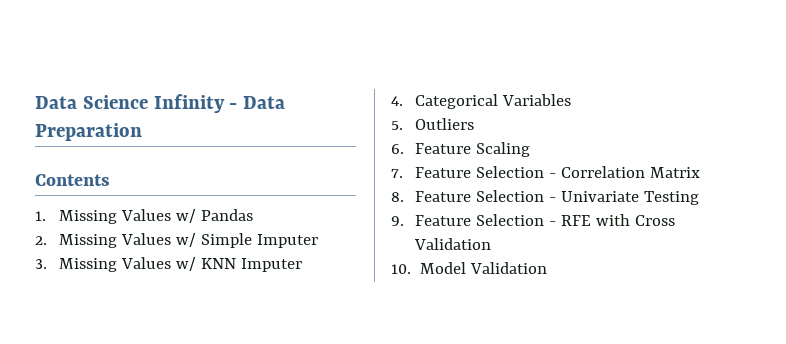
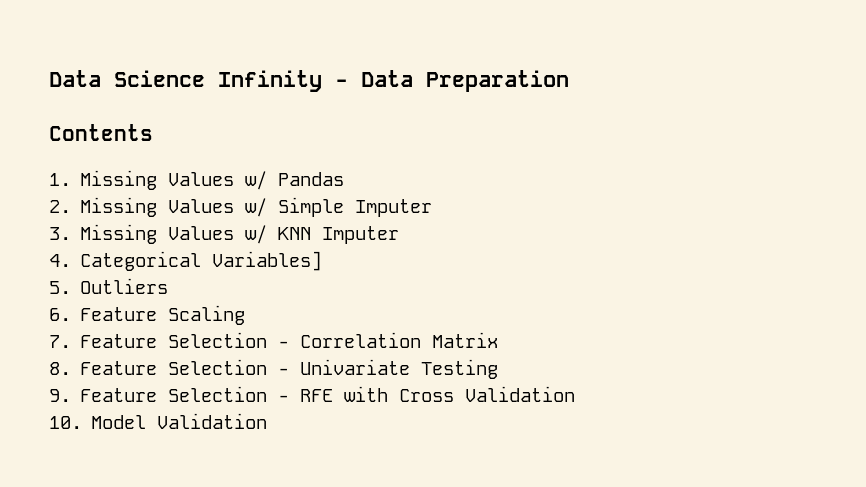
[501,94,571,106] Variables -> [212,251,323,271] Variables]

